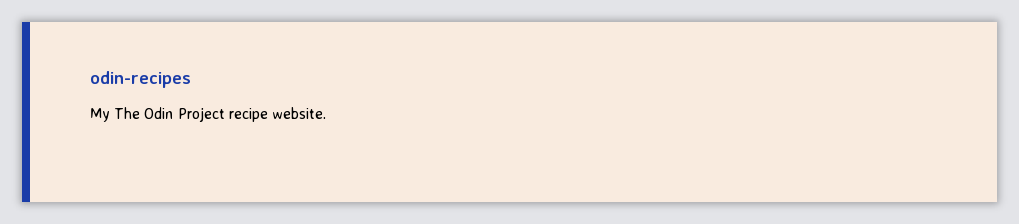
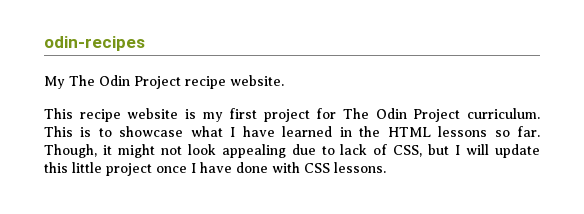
(326, 113) none -> [44,108,540,122] [44,126,540,137] [44,144,541,158] [44,162,386,176] // This recipe website is my first project for The Odin Project curriculum. This is to showcase what I have learned in the HTML lessons so far. Though, it might not look appealing due to lack of CSS, but I will update this little project once I have done with CSS lessons.

